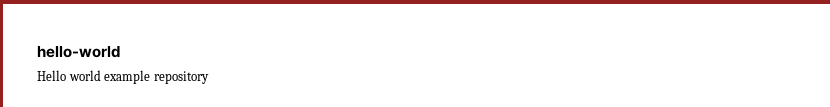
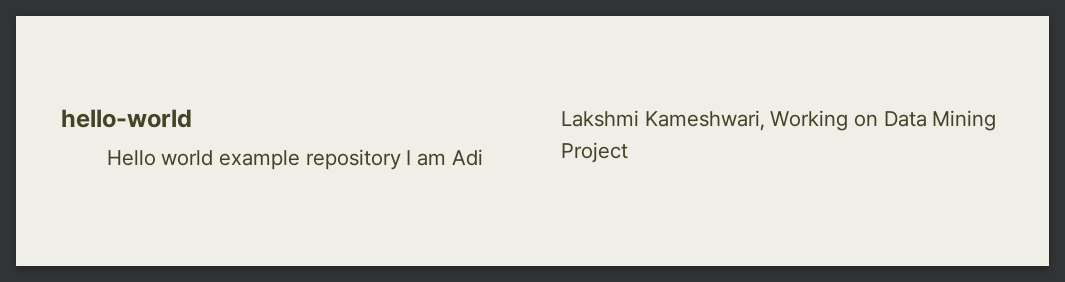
(209, 77) none -> [406,149,483,166] [561,110,997,131] [561,142,628,163] I am Adi Lakshmi Kameshwari, Working on Data Mining Project

